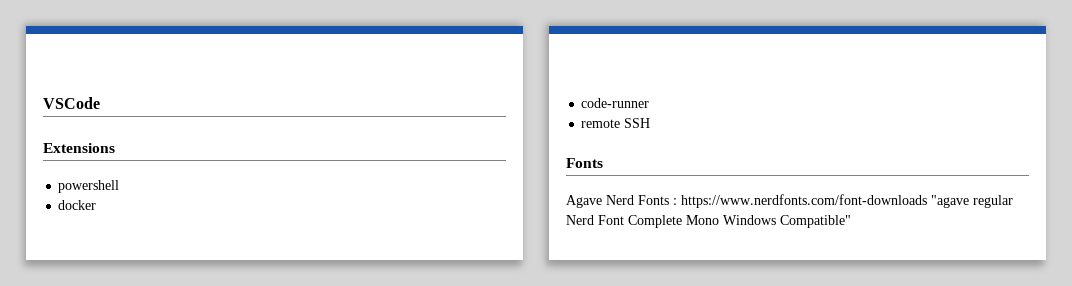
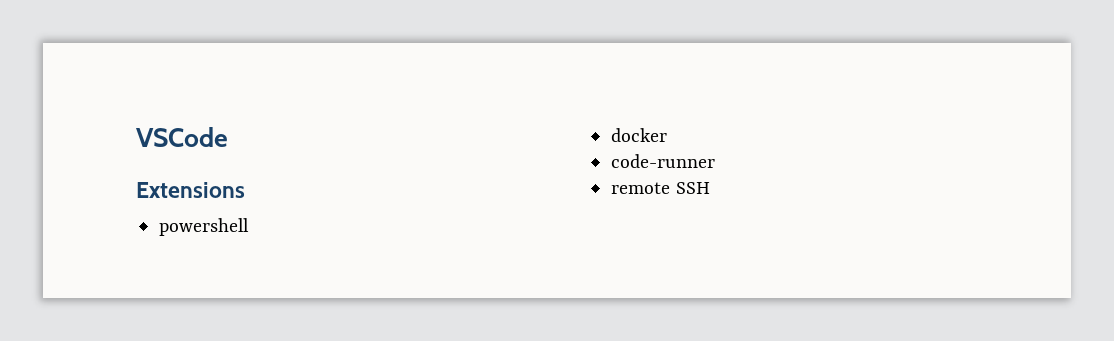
[566,158,603,168] [566,194,1013,208] [566,215,851,228] // Fonts // Agave Nerd Fonts : https://www.nerdfonts.com/font-downloads "agave regular Nerd Font Complete Mono Windows Compatible" -> (710, 188) none

